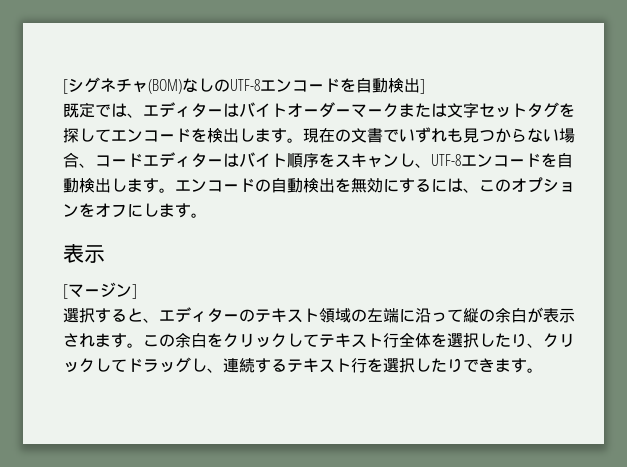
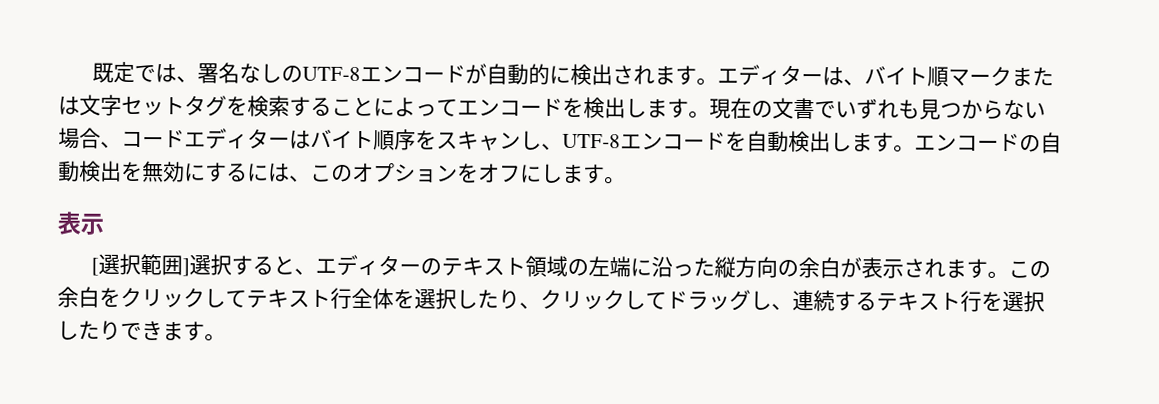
[63,77,182,94] [シグネチャ(BOM) -> [91,61,240,84] 既定では、署名
[340,78,425,94] [63,102,351,118] を自動検出] // 既定では、エディターはバイトオーダー -> [464,63,949,87] が自動的に検出されます。エディターは、バイト順
[63,128,95,143] 探し -> [247,95,437,117] 検索することによっ
[68,282,137,299] マージン] // -> [97,253,190,277] 選択範囲]
[447,308,479,323] て縦 -> [692,256,778,278] た縦方向

